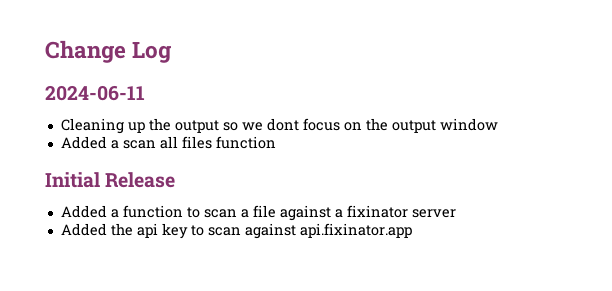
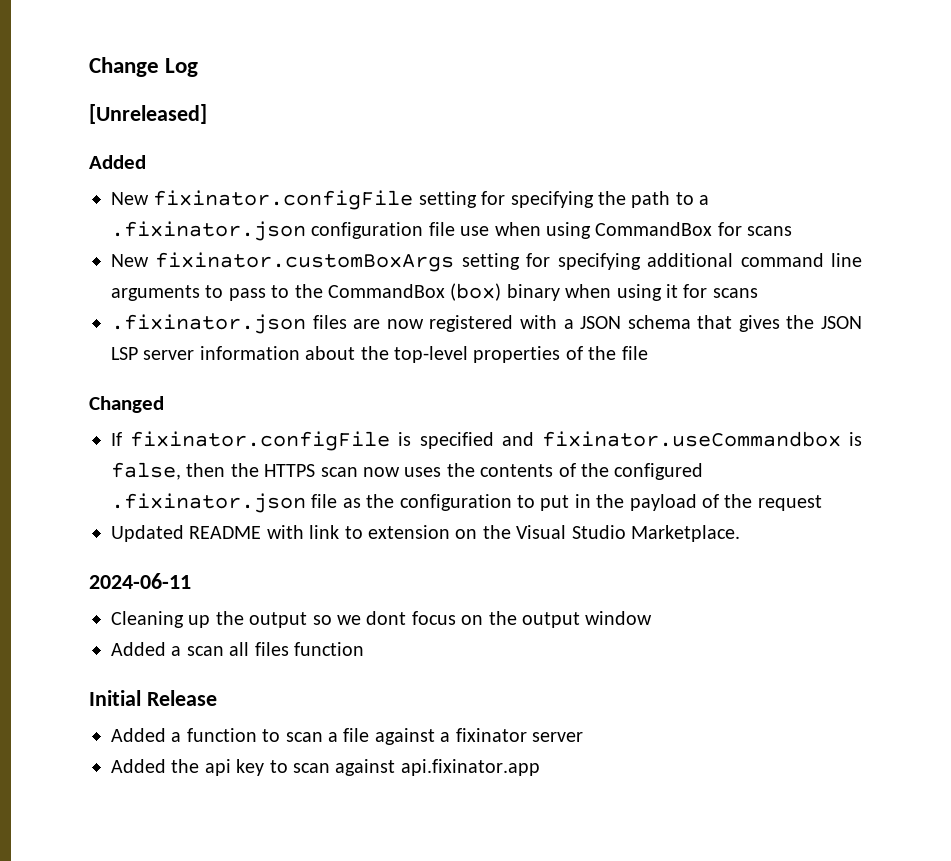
(173, 52) none -> [89,104,207,124] [89,155,146,169] [111,190,710,210] [111,221,793,241] [111,252,863,272] [111,283,758,301] [111,314,863,334] [111,346,648,363] [89,396,164,413] [111,431,863,451] [111,462,704,480] [111,493,822,513] [111,525,740,542] // [Unreleased] // Added // New fixinator.configFile setting for specifying the path to a .fixinator.json configuration file use when using CommandBox for scans // New fixinator.customBoxArgs setting for specifying additional command line arguments to pass to the CommandBox (box) binary when using it for scans // .fixinator.json files are now registered with a JSON schema that gives the JSON LSP server information about the top-level properties of the file // Changed // If fixinator.configFile is specified and fixinator.useCommandbox is false, then the HTTPS scan now uses the contents of the configured .fixinator.json file as the configuration to put in the payload of the request // Updated README with link to extension on the Visual Studio Marketplace.

